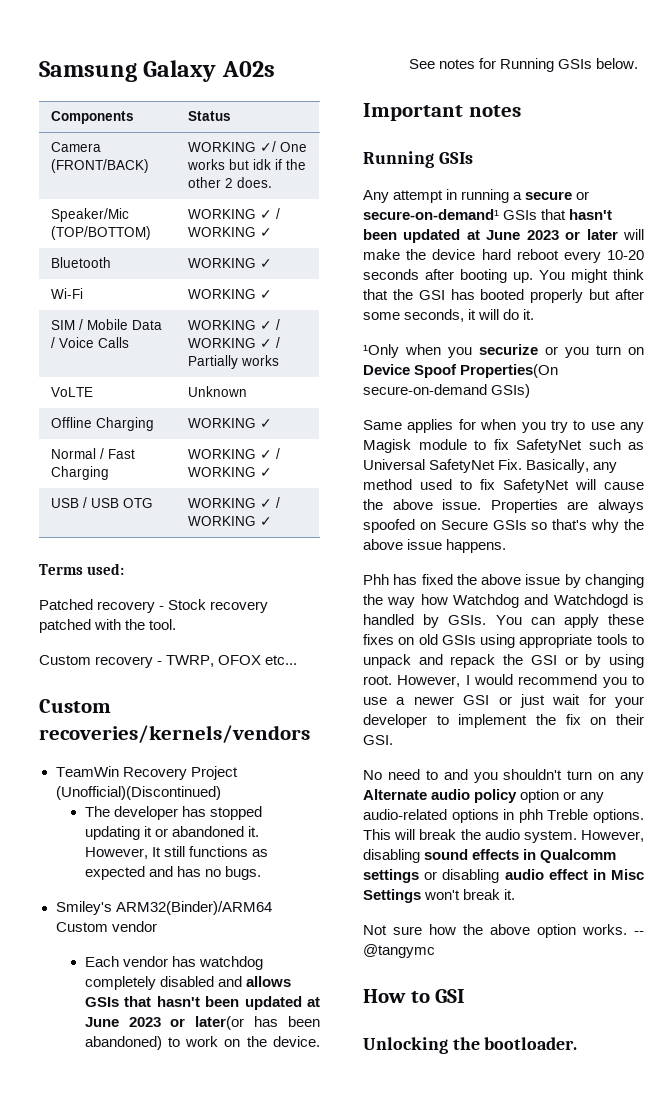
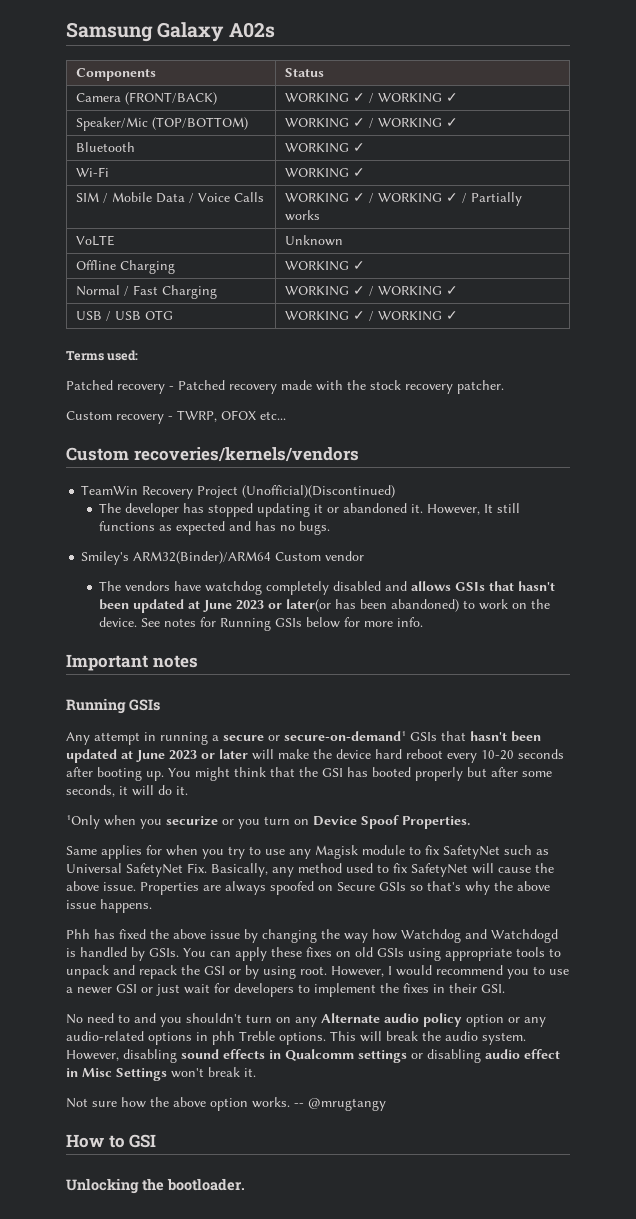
[259,141,307,152] [186,159,306,170] [187,177,272,188] ✓/ One works but idk if the other 2 does. -> [352,93,458,103] ✓ / WORKING ✓
[168,599,269,613] [39,619,177,633] Stock recovery patched with the tool. -> [178,380,504,394] Patched recovery made with the stock recovery patcher.
[84,956,196,967] Each vendor has -> [99,581,202,591] The vendors have
[595,58,638,69] below. -> [306,617,424,628] below for more info.
[460,364,559,378] [363,384,531,398] Properties(On secure-on-demand GSIs) -> [402,816,470,829] Properties.
[615,696,644,708] [363,714,427,728] your developer -> [234,983,294,997] developers
[565,714,607,725] fix on -> [403,983,445,993] fixes in
[363,944,435,958] @tangymc -> [308,1098,386,1111] @mrugtangy

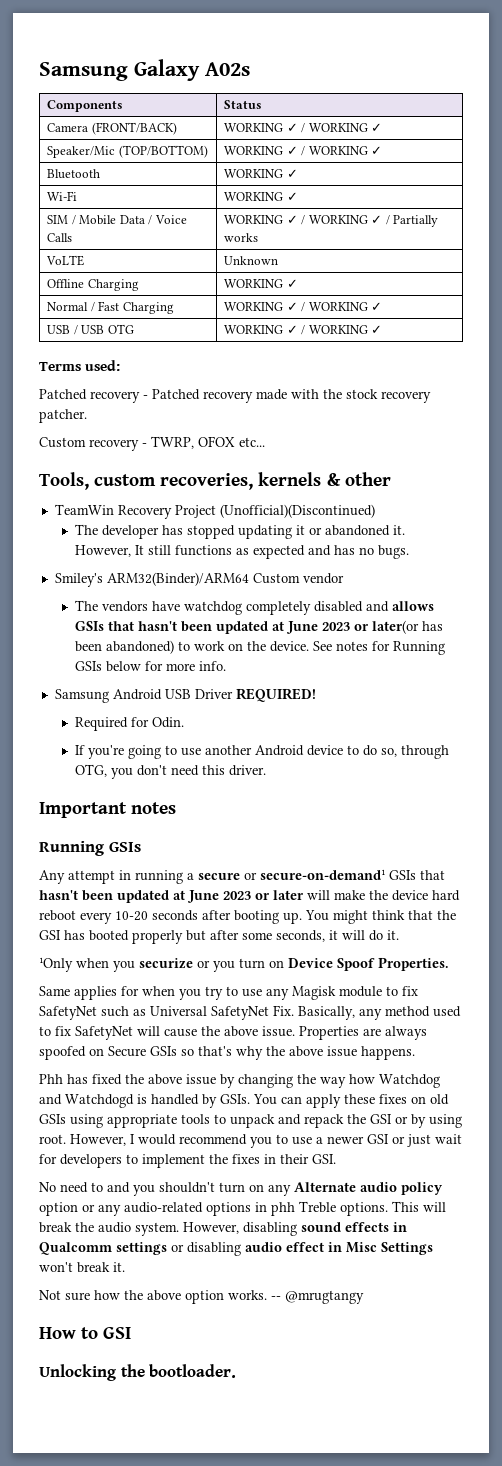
[66,447,359,462] Custom recoveries/kernels/vendors -> [39,472,391,490] Tools, custom recoveries, kernels & other
(424, 622) none -> [54,688,316,703] [75,717,185,731] [75,745,450,759] [75,764,267,779] // Samsung Android USB Driver REQUIRED! // Required for Odin. // If you're going to use another Android device to do so, through OTG, you don't need this driver.

